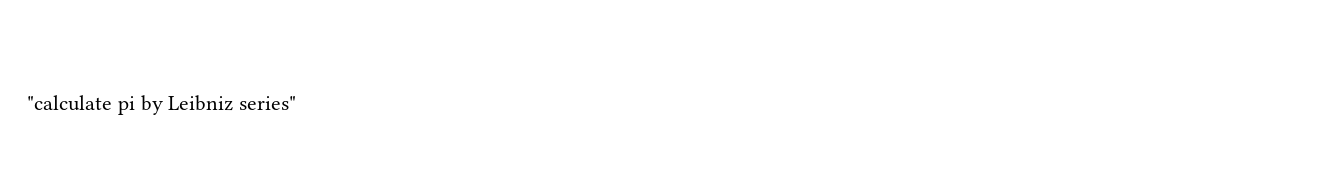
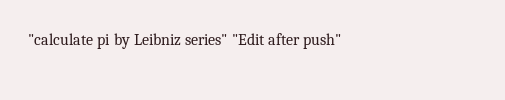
(297, 103) none -> [231,33,342,49] "Edit after push"

